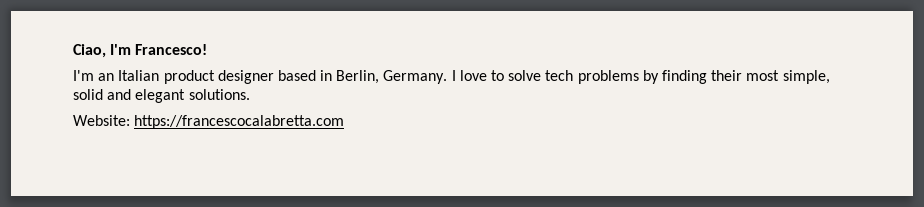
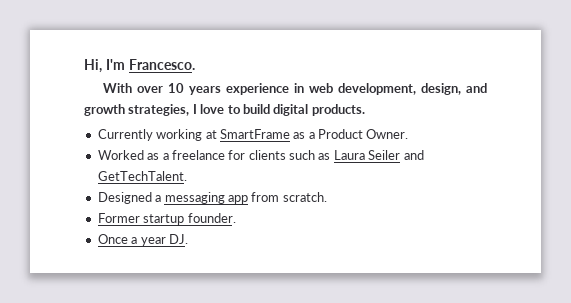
[73,44,208,58] [73,70,830,84] [73,89,250,103] [73,115,345,129] Ciao, I'm Francesco! // I'm an Italian product designer based in Berlin, Germany. I love to solve tech problems by finding their most simple, solid and elegant solutions. // Website: https://francescocalabretta.com -> [84,59,195,73] [102,83,488,95] [84,104,365,116] [97,129,409,141] [97,150,424,160] [97,171,187,181] [97,192,327,204] [97,213,236,225] [97,234,188,246] Hi, I'm Francesco. // With over 10 years experience in web development, design, and growth strategies, I love to build digital products. // Currently working at SmartFrame as a Product Owner. // Worked as a freelance for clients such as Laura Seiler and GetTechTalent. // Designed a messaging app from scratch. // Former startup founder. // Once a year DJ.

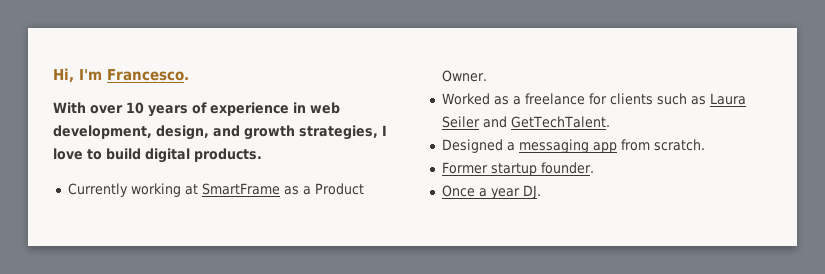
(221, 90) none -> [192,102,207,114] of

